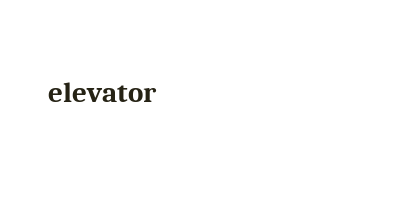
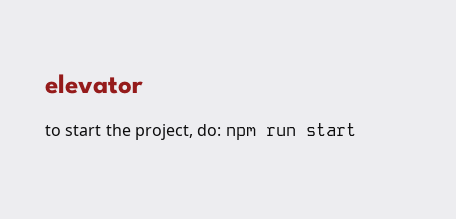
(157, 92) none -> [45,123,356,140] // to start the project, do: npm run start

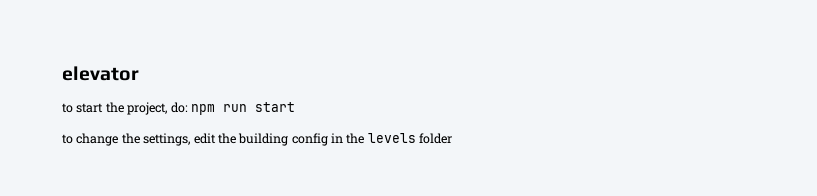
(356, 129) none -> [62,133,453,146] // to change the settings, edit the building config in the levels folder

